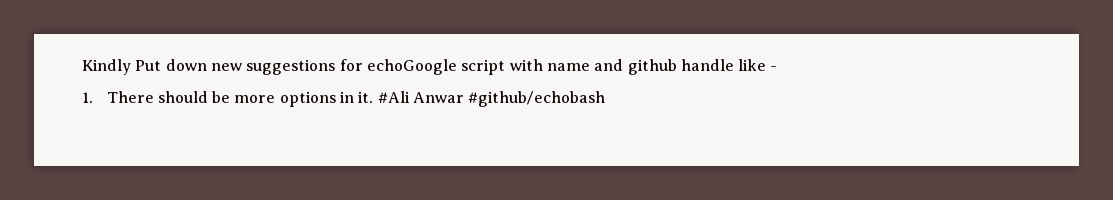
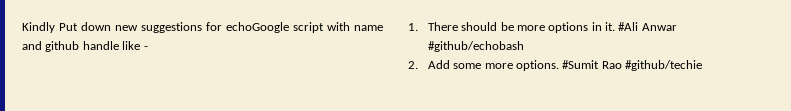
(606, 99) none -> [408,60,703,71] // 2. Add some more options. #Sumit Rao #github/techie

